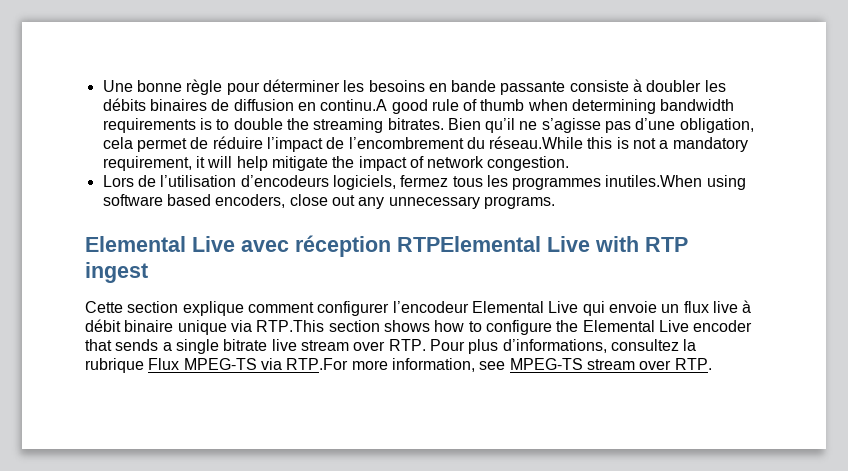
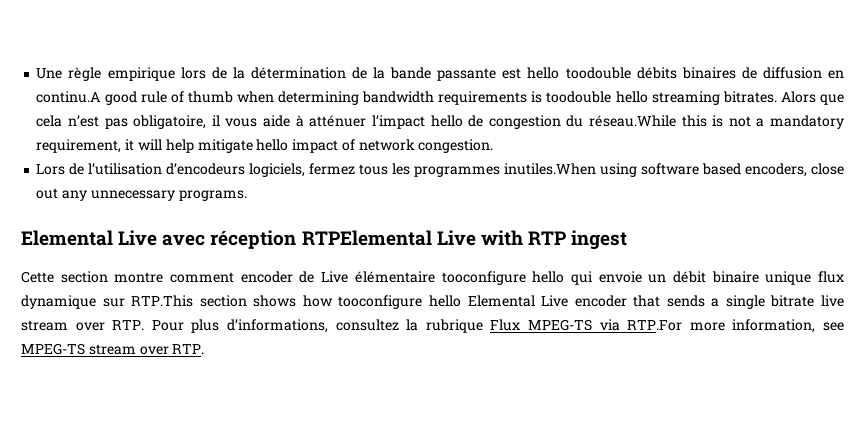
[136,79,726,95] bonne règle pour déterminer les besoins en bande passante consiste à doubler les -> [68,67,631,81] règle empirique lors de la détermination de la bande passante est hello toodouble
[216,118,754,133] [102,136,464,152] to double the streaming bitrates. Bien qu’il ne s’agisse pas d’une obligation, cela permet de réduire l’impact de l’encombrement -> [546,91,845,105] [36,115,561,129] toodouble hello streaming bitrates. Alors que cela n’est pas obligatoire, il vous aide à atténuer l’impact hello de congestion
[332,156,355,168] the -> [256,139,289,151] hello
[182,300,752,316] [85,319,252,335] explique comment configurer l’encodeur Elemental Live qui envoie un flux live à débit binaire unique via -> [114,271,844,285] [21,295,125,309] montre comment encoder de Live élémentaire tooconfigure hello qui envoie un débit binaire unique flux dynamique sur
[468,320,579,335] to configure the -> [338,295,461,309] tooconfigure hello

